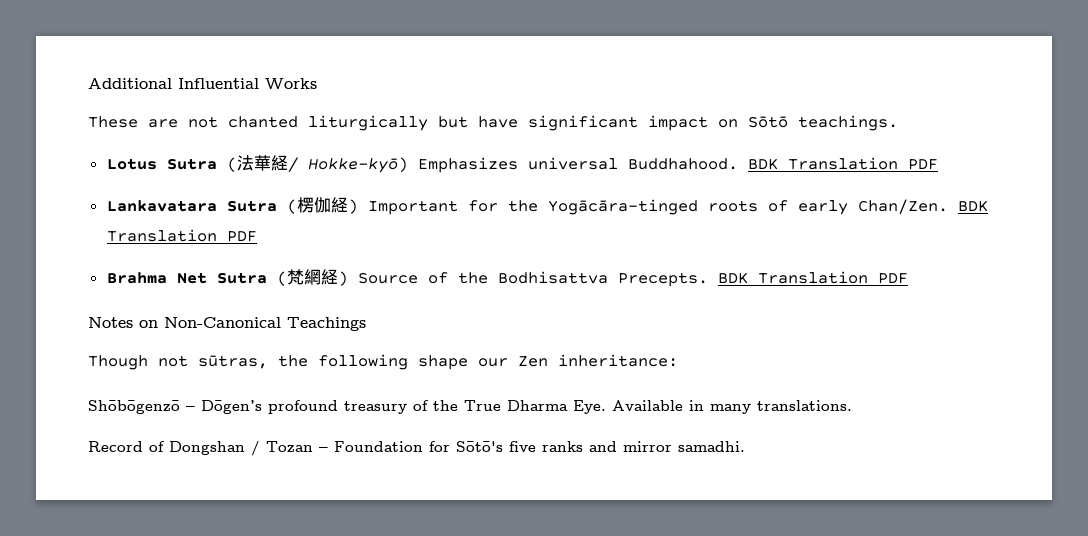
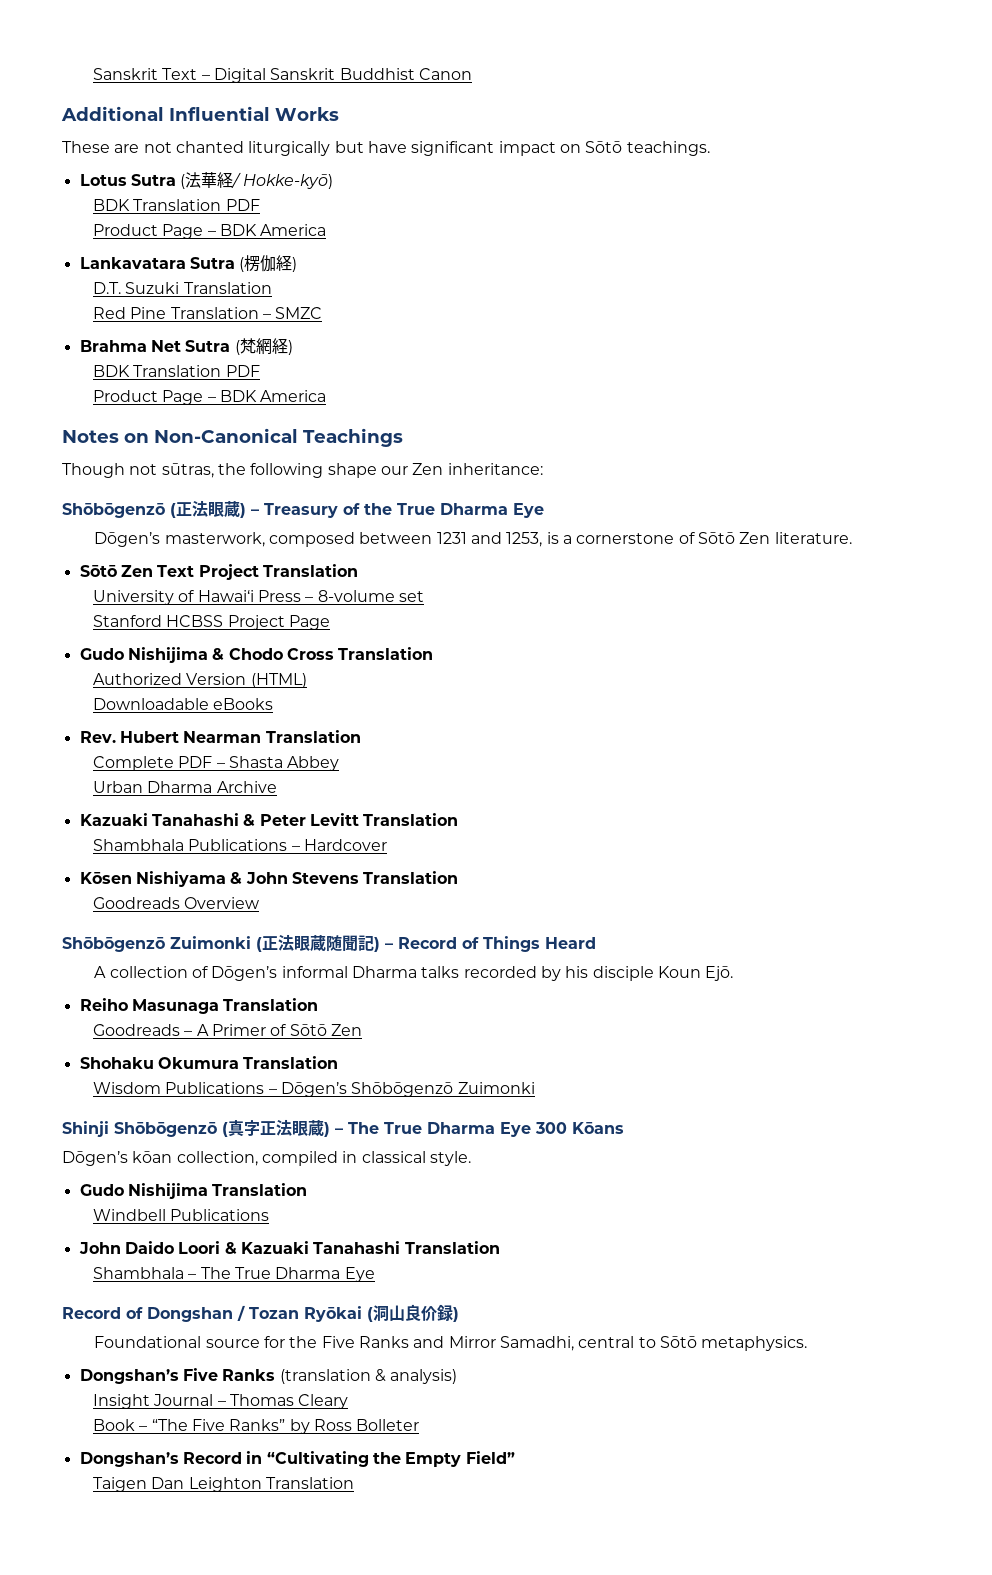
(88, 83) none -> [93,68,473,83] Sanskrit Text – Digital Sanskrit Buddhist Canon //
[417,157,938,173] Emphasizes universal Buddhahood. BDK Translation PDF -> [93,199,260,211] [93,224,327,239] // BDK Translation PDF // Product Page – BDK America
[367,199,988,215] [106,229,257,242] Important for the Yogācāra-tinged roots of early Chan/Zen. BDK Translation PDF -> [93,282,272,294] [93,307,323,319] // D.T. Suzuki Translation // Red Pine Translation – SMZC
[357,271,908,287] Source of the Bodhisattva Precepts. BDK Translation PDF -> [93,365,260,377] [93,390,327,405] // BDK Translation PDF // Product Page – BDK America
[186,400,852,414] – Dōgen’s profound treasury of the True Dharma Eye. Available in many translations. -> [170,500,544,518] [94,532,852,547] [79,564,358,580] [93,590,425,605] [93,615,331,630] [79,647,434,663] [93,673,307,688] [93,698,274,710] [79,730,361,743] [93,756,340,771] [93,781,277,793] [79,813,459,826] [93,839,388,851] [79,871,459,887] [93,897,260,909] [62,934,596,952] [94,966,734,981] [79,998,319,1014] [93,1024,363,1036] [79,1056,339,1069] [93,1082,535,1097] [62,1119,624,1137] [62,1151,471,1166] [79,1183,308,1199] [93,1209,270,1221] [78,1241,500,1254] [93,1267,375,1282] (正法眼蔵) – Treasury of the True Dharma Eye // Dōgen’s masterwork, composed between 1231 and 1253, is a cornerstone of Sōtō Zen literature. // Sōtō Zen Text Project Translation // University of Hawai‘i Press – 8-volume set // Stanford HCBSS Project Page // Gudo Nishijima & Chodo Cross Translation // Authorized Version (HTML) // Downloadable eBooks // Rev. Hubert Nearman Translation // Complete PDF – Shasta Abbey // Urban Dharma Archive // Kazuaki Tanahashi & Peter Levitt Translation // Shambhala Publications – Hardcover // Kōsen Nishiyama & John Stevens Translation // Goodreads Overview // Shōbōgenzō Zuimonki (正法眼蔵随聞記) – Record of Things Heard // A collection of Dōgen’s informal Dharma talks recorded by his disciple Koun Ejō. // Reiho Masunaga Translation // Goodreads – A Primer of Sōtō Zen // Shohaku Okumura Translation // Wisdom Publications – Dōgen’s Shōbōgenzō Zuimonki // Shinji Shōbōgenzō (真字正法眼蔵) – The True Dharma Eye 300 Kōans // Dōgen’s kōan collection, compiled in classical style. // Gudo Nishijima Translation // Windbell Publications // John Daido Loori & Kazuaki Tanahashi Translation // Shambhala – The True Dharma Eye
[319,441,745,452] – Foundation for Sōtō's five ranks and mirror samadhi. -> [304,1304,459,1322] [94,1336,808,1351] [79,1368,458,1384] [93,1394,349,1409] [93,1419,420,1434] [79,1451,515,1467] [93,1477,355,1492] Ryōkai (洞山良价録) // Foundational source for the Five Ranks and Mirror Samadhi, central to Sōtō metaphysics. // Dongshan’s Five Ranks (translation & analysis) // Insight Journal – Thomas Cleary // Book – “The Five Ranks” by Ross Bolleter // Dongshan’s Record in “Cultivating the Empty Field” // Taigen Dan Leighton Translation

